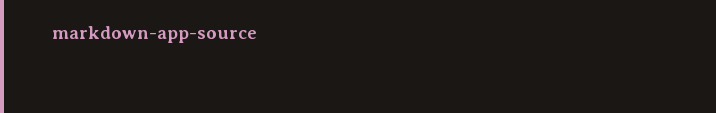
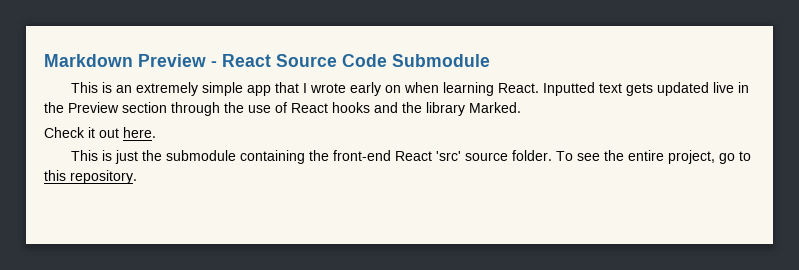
[52,26,257,43] markdown-app-source -> [44,54,490,67] [70,82,749,96] [44,102,521,116] [44,127,156,138] [70,150,751,164] [44,170,137,184] Markdown Preview - React Source Code Submodule // This is an extremely simple app that I wrote early on when learning React. Inputted text gets updated live in the Preview section through the use of React hooks and the library Marked. // Check it out here. // This is just the submodule containing the front-end React 'src' source folder. To see the entire project, go to this repository.

